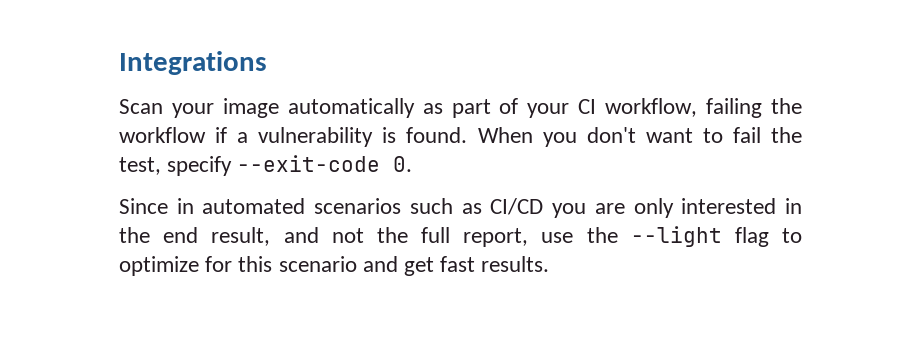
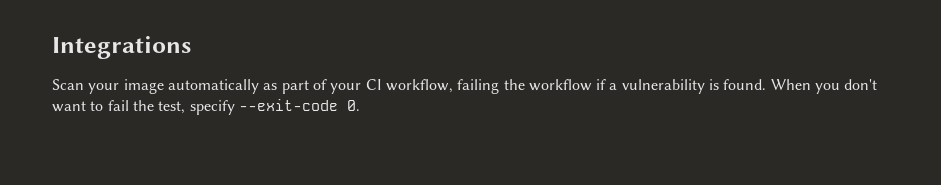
[119,198,803,218] [119,226,802,247] [119,256,550,276] // Since in automated scenarios such as CI/CD you are only interested in the end result, and not the full report, use the --light flag to optimize for this scenario and get fast results. -> (360, 105) none

